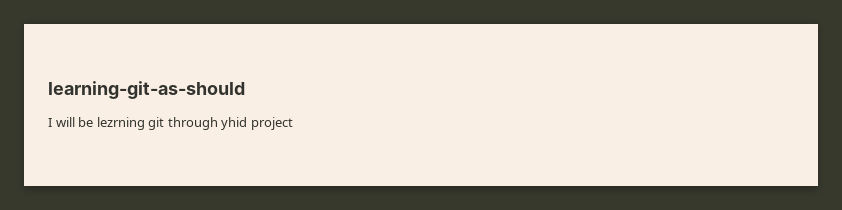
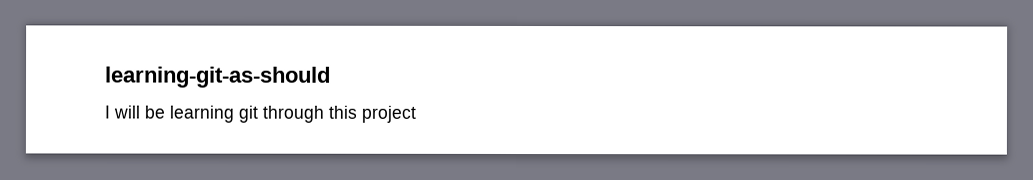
[96,117,145,130] lezrning -> [169,105,234,123] learning
[221,117,248,130] yhid -> [328,105,357,119] this

